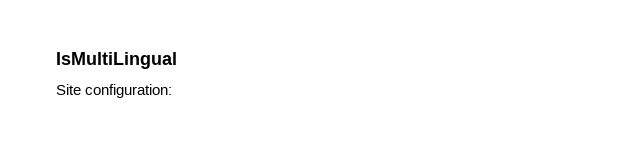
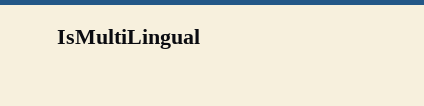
[56,84,173,98] // Site configuration: -> (200, 39) none

